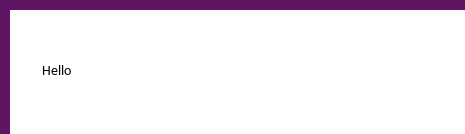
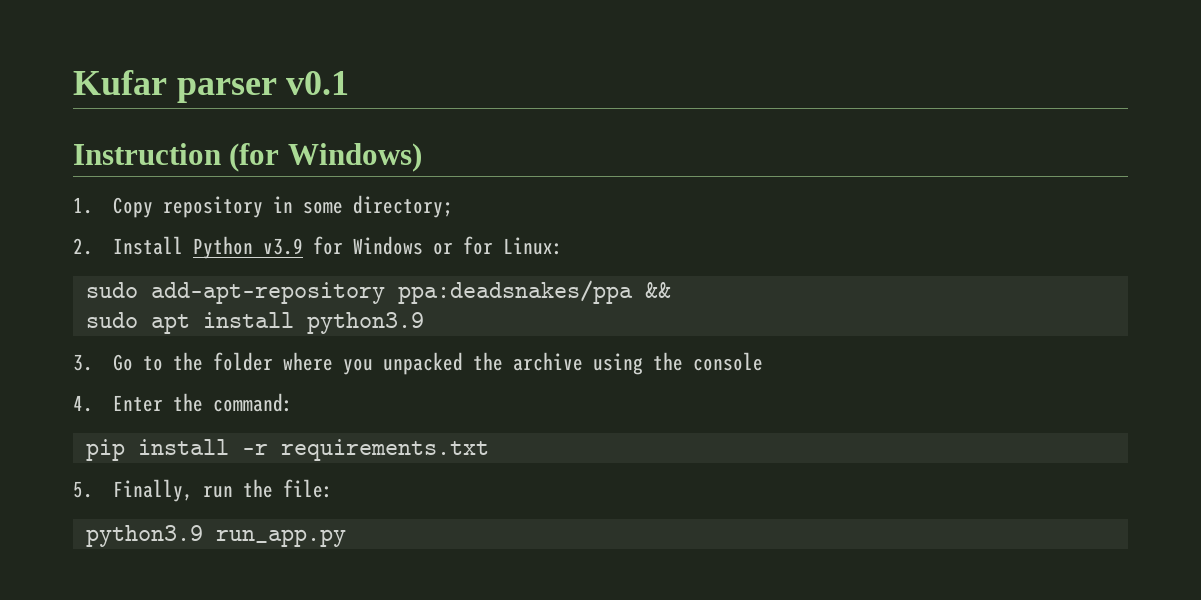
[42,65,71,75] Hello -> [73,70,350,103] [73,143,422,172] [73,195,453,218] [73,236,563,259] [85,280,671,304] [85,312,424,334] [73,352,763,375] [73,393,293,412] [85,439,489,461] [73,479,333,502] [85,525,346,547] Kufar parser v0.1 // Instruction (for Windows) // 1. Copy repository in some directory; // 2. Install Python v3.9 for Windows or for Linux: // sudo add-apt-repository ppa:deadsnakes/ppa && // sudo apt install python3.9 // 3. Go to the folder where you unpacked the archive using the console // 4. Enter the command: // pip install -r requirements.txt // 5. Finally, run the file: // python3.9 run_app.py

